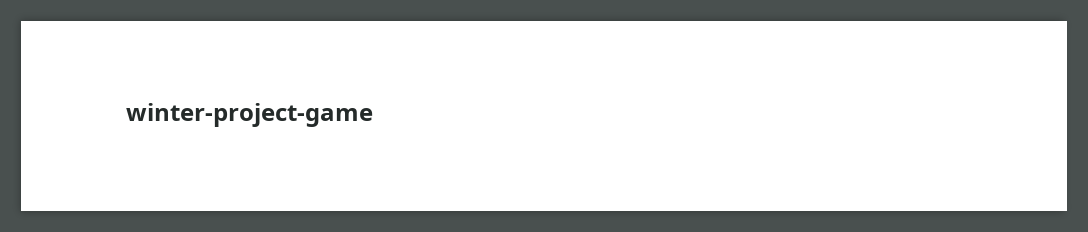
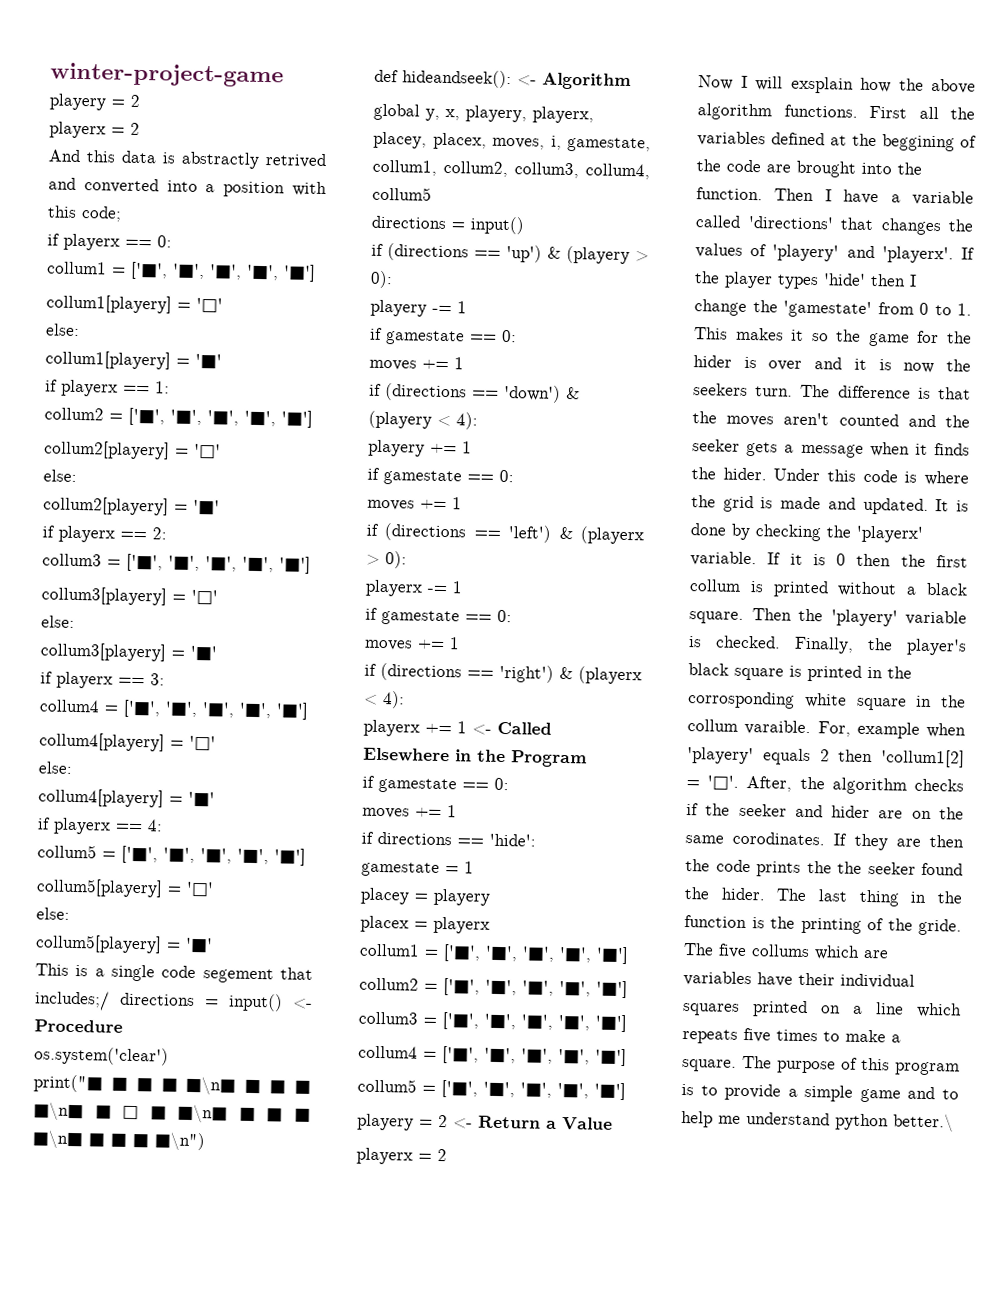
(373, 115) none -> [49,93,140,111] [49,121,140,139] [48,149,327,169] [48,177,327,198] [47,205,122,222] [47,233,172,251] [47,261,316,282] [46,294,223,314] [46,323,80,336] [45,350,222,370] [45,379,170,397] [44,407,313,428] [44,440,221,460] [43,469,77,482] [43,496,220,516] [42,525,167,543] [42,553,311,574] [41,586,218,606] [41,615,75,628] [40,642,217,662] [40,671,165,689] [39,699,309,720] [39,732,216,752] [38,761,73,774] [38,788,215,808] [37,817,163,835] [37,844,306,866] [36,878,214,898] [36,907,70,920] [35,934,213,954] [35,963,313,984] [34,990,313,1012] [34,1019,123,1033] [34,1046,169,1066] [33,1074,311,1096] [33,1102,312,1124] [32,1130,205,1152] [374,69,631,91] [373,103,594,124] [373,131,651,153] [372,159,650,180] [372,186,432,201] [371,215,525,235] [371,243,649,265] [370,270,393,289] [370,299,467,317] [369,327,517,346] [369,357,464,371] [369,383,580,403] [368,410,478,430] [368,439,472,457] [367,467,514,486] [367,497,462,511] [366,523,644,545] [366,551,407,569] [365,579,463,597] [365,607,512,626] [364,637,460,651] [364,662,642,685] [364,691,405,709] [363,719,552,737] [363,747,587,768] [362,775,509,794] [362,805,457,819] [361,831,536,847] [361,861,474,877] [360,887,490,906] [360,915,490,934] [359,943,629,965] [359,977,628,999] [358,1011,627,1033] [358,1045,627,1067] [357,1078,626,1101] [357,1113,613,1131] [356,1147,447,1165] [698,75,976,94] [697,103,975,121] [697,131,977,152] [696,159,922,178] [696,187,974,206] [695,215,974,236] [695,243,975,264] [694,271,917,290] [694,299,972,318] [694,327,972,347] [693,355,971,374] [693,383,971,400] [692,411,970,428] [692,439,970,458] [691,467,969,486] [691,495,969,515] [690,523,924,543] [690,551,968,568] [689,579,968,598] [689,608,967,627] [688,635,967,656] [688,663,912,682] [688,691,966,711] [687,719,966,739] [687,747,965,768] [686,775,964,795] [686,803,964,820] [685,831,964,851] [685,859,963,877] [684,887,963,907] [684,915,962,936] [683,943,889,960] [683,970,915,989] [682,1000,962,1018] [682,1027,901,1044] [682,1055,960,1076] [681,1083,959,1103] [681,1110,954,1133] // playery = 2 // playerx = 2 // And this data is abstractly retrived and converted into a position with this code; // if playerx == 0: // collum1 = ['■', '■', '■', '■', '■'] // collum1[playery] = '□' // else: // collum1[playery] = '■' // if playerx == 1: // collum2 = ['■', '■', '■', '■', '■'] // collum2[playery] = '□' // else: // collum2[playery] = '■' // if playerx == 2: // collum3 = ['■', '■', '■', '■', '■'] // collum3[playery] = '□' // else: // collum3[playery] = '■' // if playerx == 3: // collum4 = ['■', '■', '■', '■', '■'] // collum4[playery] = '□' // else: // collum4[playery] = '■' // if playerx == 4: // collum5 = ['■', '■', '■', '■', '■'] // collum5[playery] = '□' // else: // collum5[playery] = '■' // This is a single code segement that includes;/ directions = input() <- Procedure // os.system('clear') // print("■ ■ ■ ■ ■\n■ ■ ■ ■ ■\n■ ■ □ ■ ■\n■ ■ ■ ■ ■\n■ ■ ■ ■ ■\n") // def hideandseek(): <- Algorithm // global y, x, playery, playerx, placey, placex, moves, i, gamestate, collum1, collum2, collum3, collum4, collum5 // directions = input() // if (directions == 'up') & (playery > 0): // playery -= 1 // if gamestate == 0: // moves += 1 // if (directions == 'down') & (playery < 4): // playery += 1 // if gamestate == 0: // moves += 1 // if (directions == 'left') & (playerx > 0): // playerx -= 1 // if gamestate == 0: // moves += 1 // if (directions == 'right') & (playerx < 4): // playerx += 1 <- Called Elsewhere in the Program // if gamestate == 0: // moves += 1 // if directions == 'hide': // gamestate = 1 // placey = playery // placex = playerx // collum1 = ['■', '■', '■', '■', '■'] // collum2 = ['■', '■', '■', '■', '■'] // collum3 = ['■', '■', '■', '■', '■'] // collum4 = ['■', '■', '■', '■', '■'] // collum5 = ['■', '■', '■', '■', '■'] // playery = 2 <- Return a Value // playerx = 2 // Now I will exsplain how the above algorithm functions. First all the variables defined at the beggining of the code are brought into the function. Then I have a variable called 'directions' that changes the values of 'playery' and 'playerx'. If the player types 'hide' then I change the 'gamestate' from 0 to 1. This makes it so the game for the hider is over and it is now the seekers turn. The difference is that the moves aren't counted and the seeker gets a message when it finds the hider. Under this code is where the grid is made and updated. It is done by checking the 'playerx' variable. If it is 0 then the first collum is printed without a black square. Then the 'playery' variable is checked. Finally, the player's black square is printed in the corrosponding white square in the collum varaible. For, example when 'playery' equals 2 then 'collum1[2] = '□'. After, the algorithm checks if the seeker and hider are on the same corodinates. If they are then the code prints the the seeker found the hider. The last thing in the function is the printing of the gride. The five collums which are variables have their individual squares printed on a line which repeats five times to make a square. The purpose of this program is to provide a simple game and to help me understand python better.\

